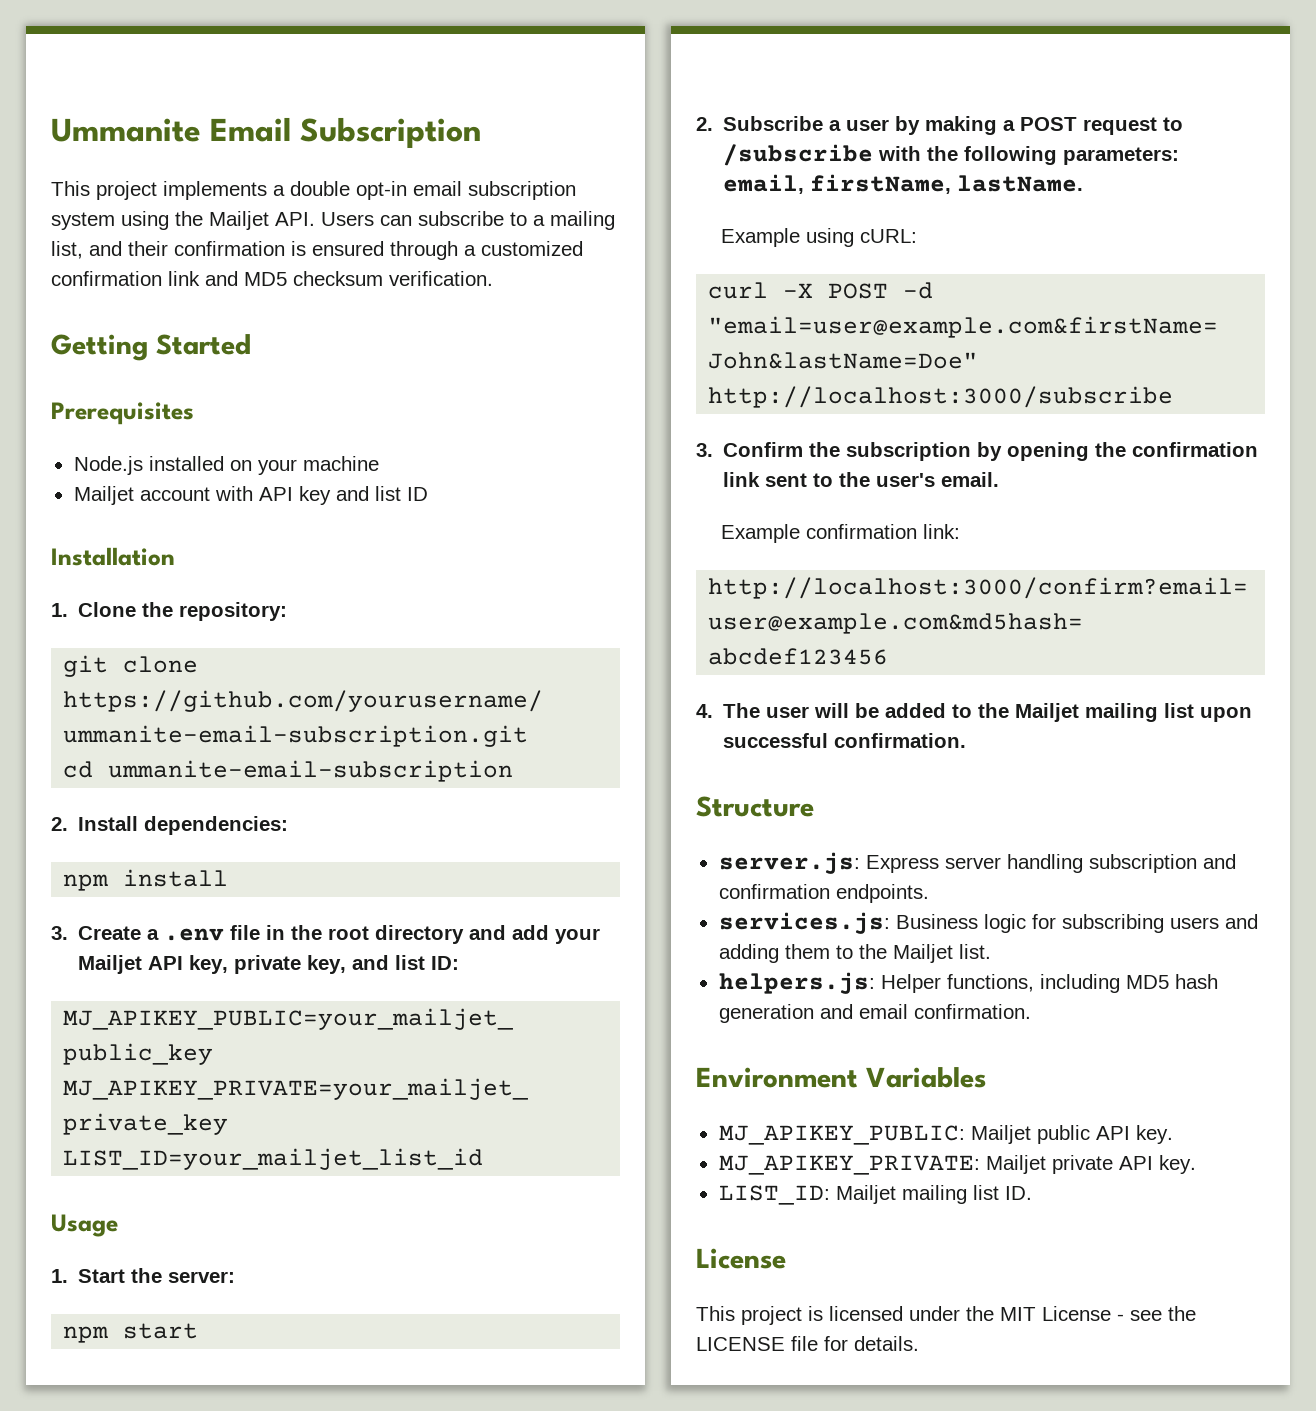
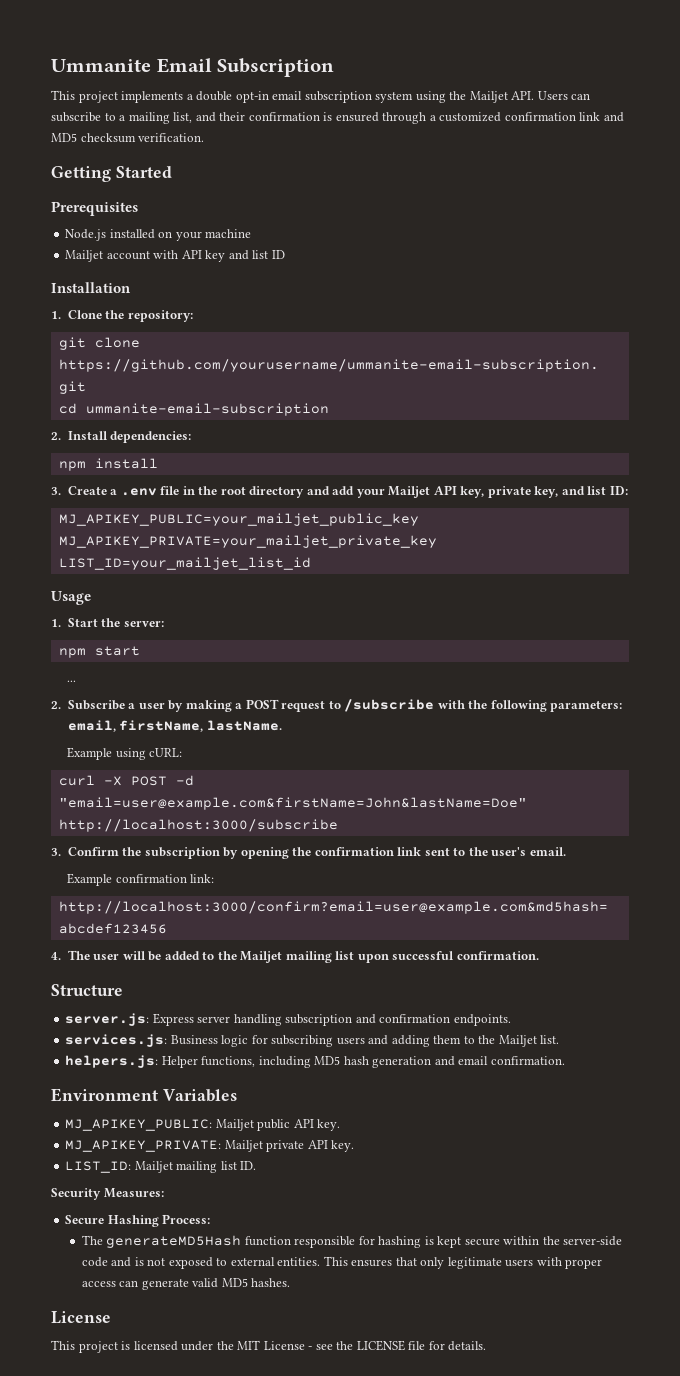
(199, 1331) none -> [67,680,77,682] // ...
(1032, 1193) none -> [51,1188,164,1200] [65,1214,211,1227] [81,1235,623,1248] [81,1256,603,1269] [81,1278,291,1290] // Security Measures: // Secure Hashing Process: // The generateMD5Hash function responsible for hashing is kept secure within the server-side code and is not exposed to external entities. This ensures that only legitimate users with proper access can generate valid MD5 hashes.

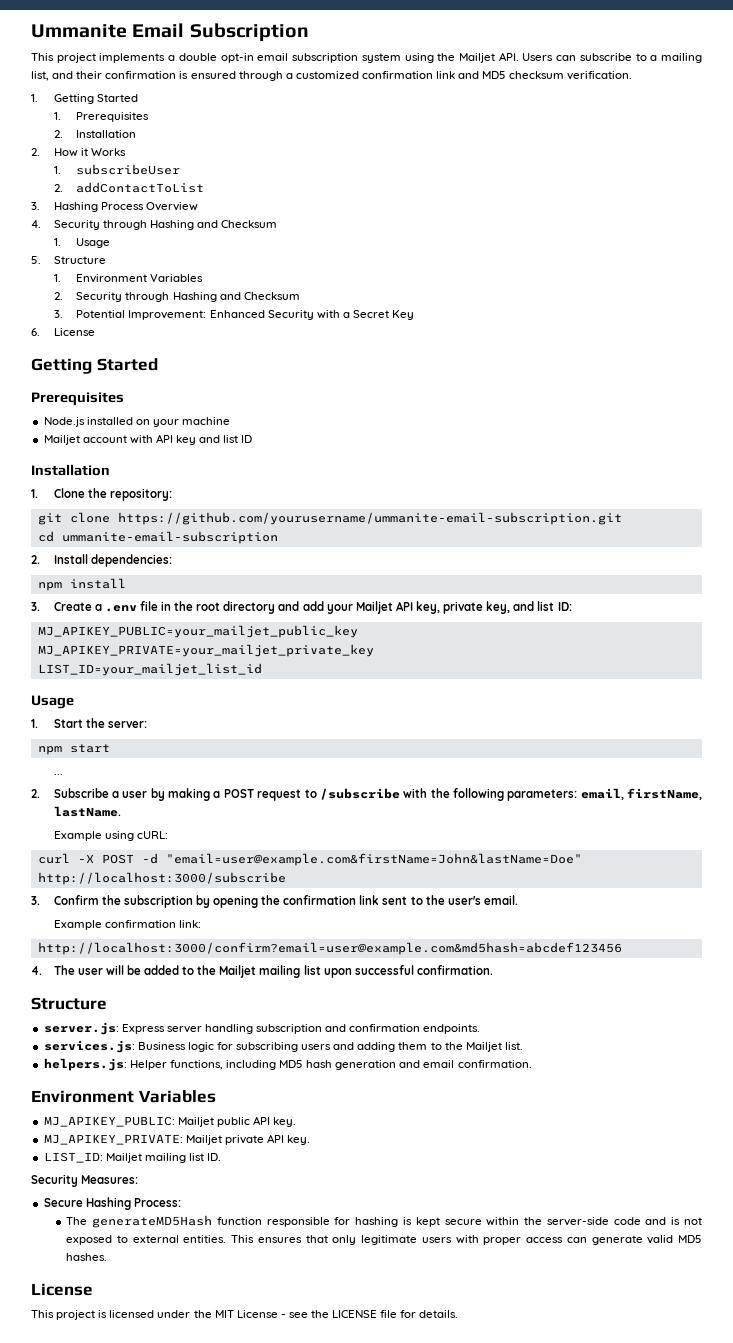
(205, 137) none -> [31,94,138,104] [53,112,150,122] [53,130,137,138] [31,148,126,157] [53,164,181,175] [53,182,205,193] [31,202,198,212] [31,220,278,230] [53,238,111,248] [31,256,106,264] [53,274,204,283] [53,292,300,302] [53,310,415,320] [31,328,95,336] // 1. Getting Started // 1. Prerequisites // 2. Installation // 2. How it Works // 1. subscribeUser // 2. addContactToList // 3. Hashing Process Overview // 4. Security through Hashing and Checksum // 1. Usage // 5. Structure // 1. Environment Variables // 2. Security through Hashing and Checksum // 3. Potential Improvement: Enhanced Security with a Secret Key // 6. License

